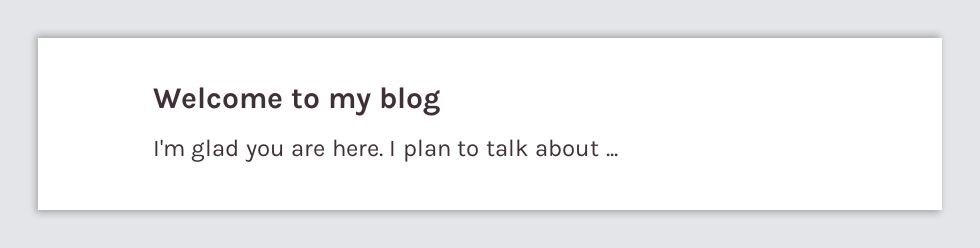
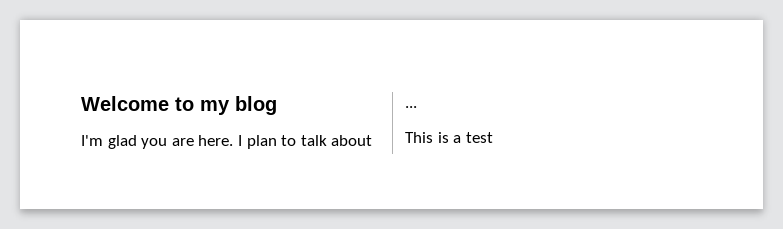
(618, 155) none -> [405,132,493,143] // This is a test

